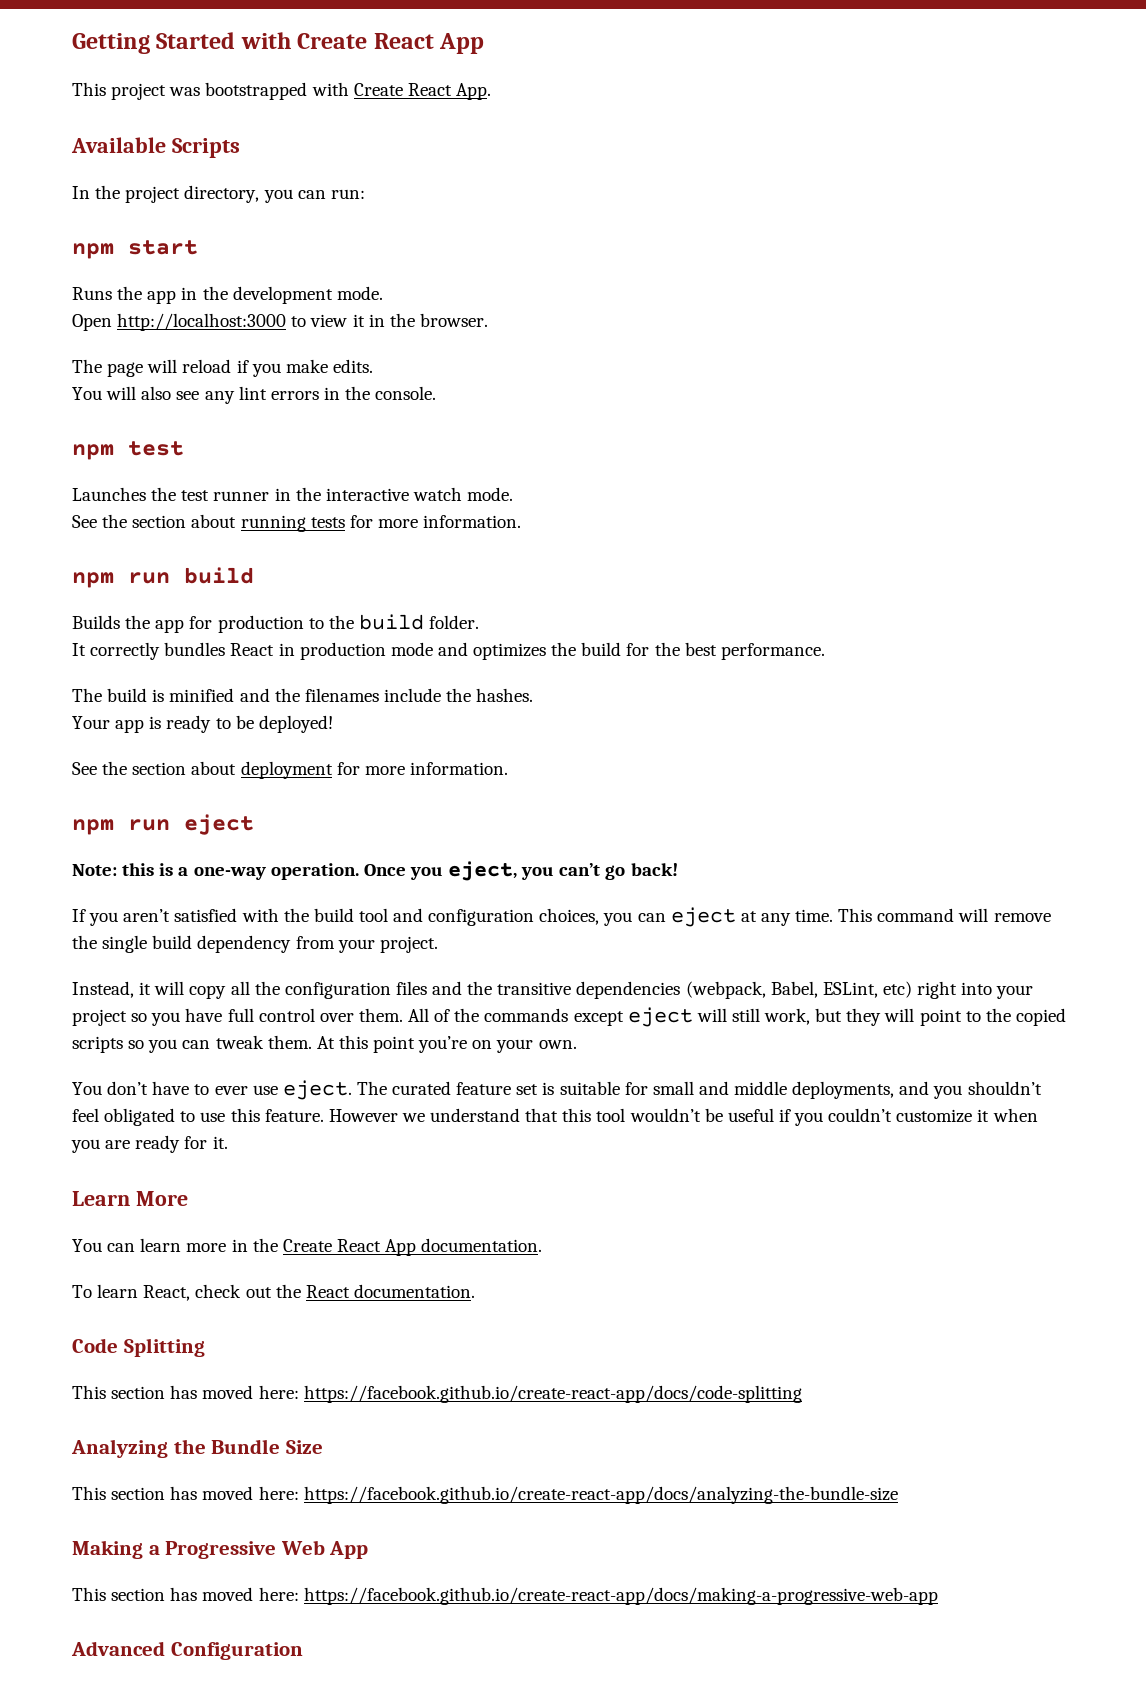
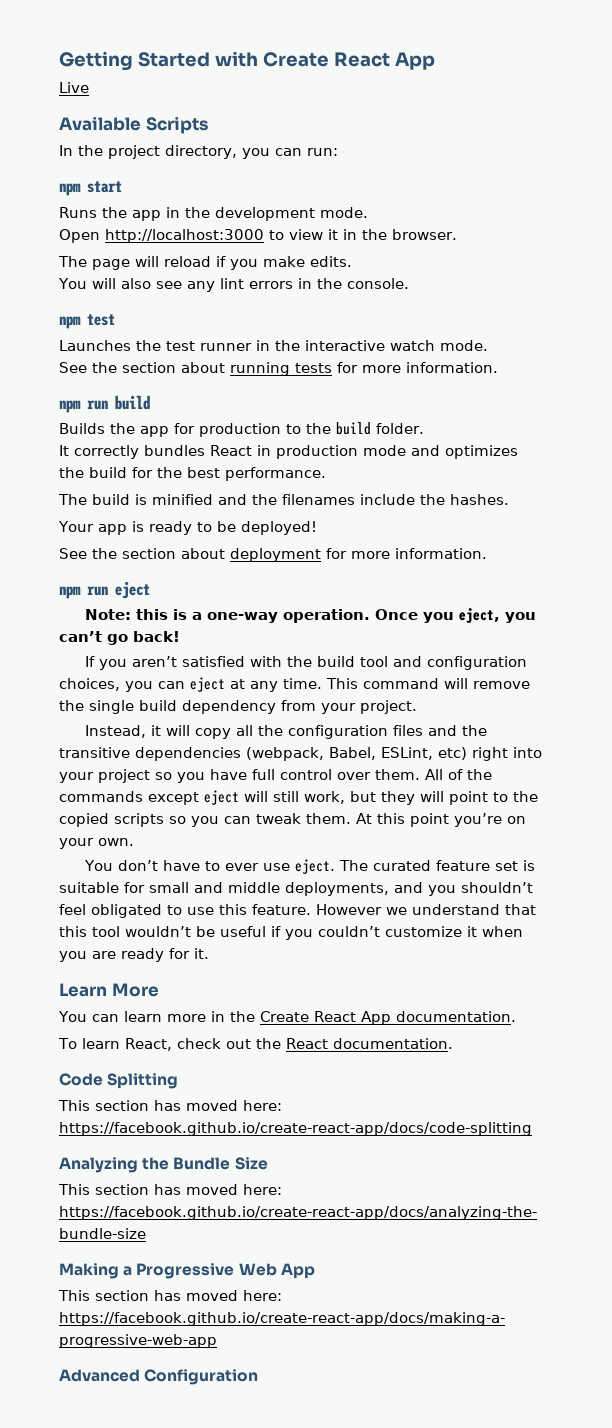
[72,82,491,100] This project was bootstrapped with Create React App. -> [59,82,89,93] Live

